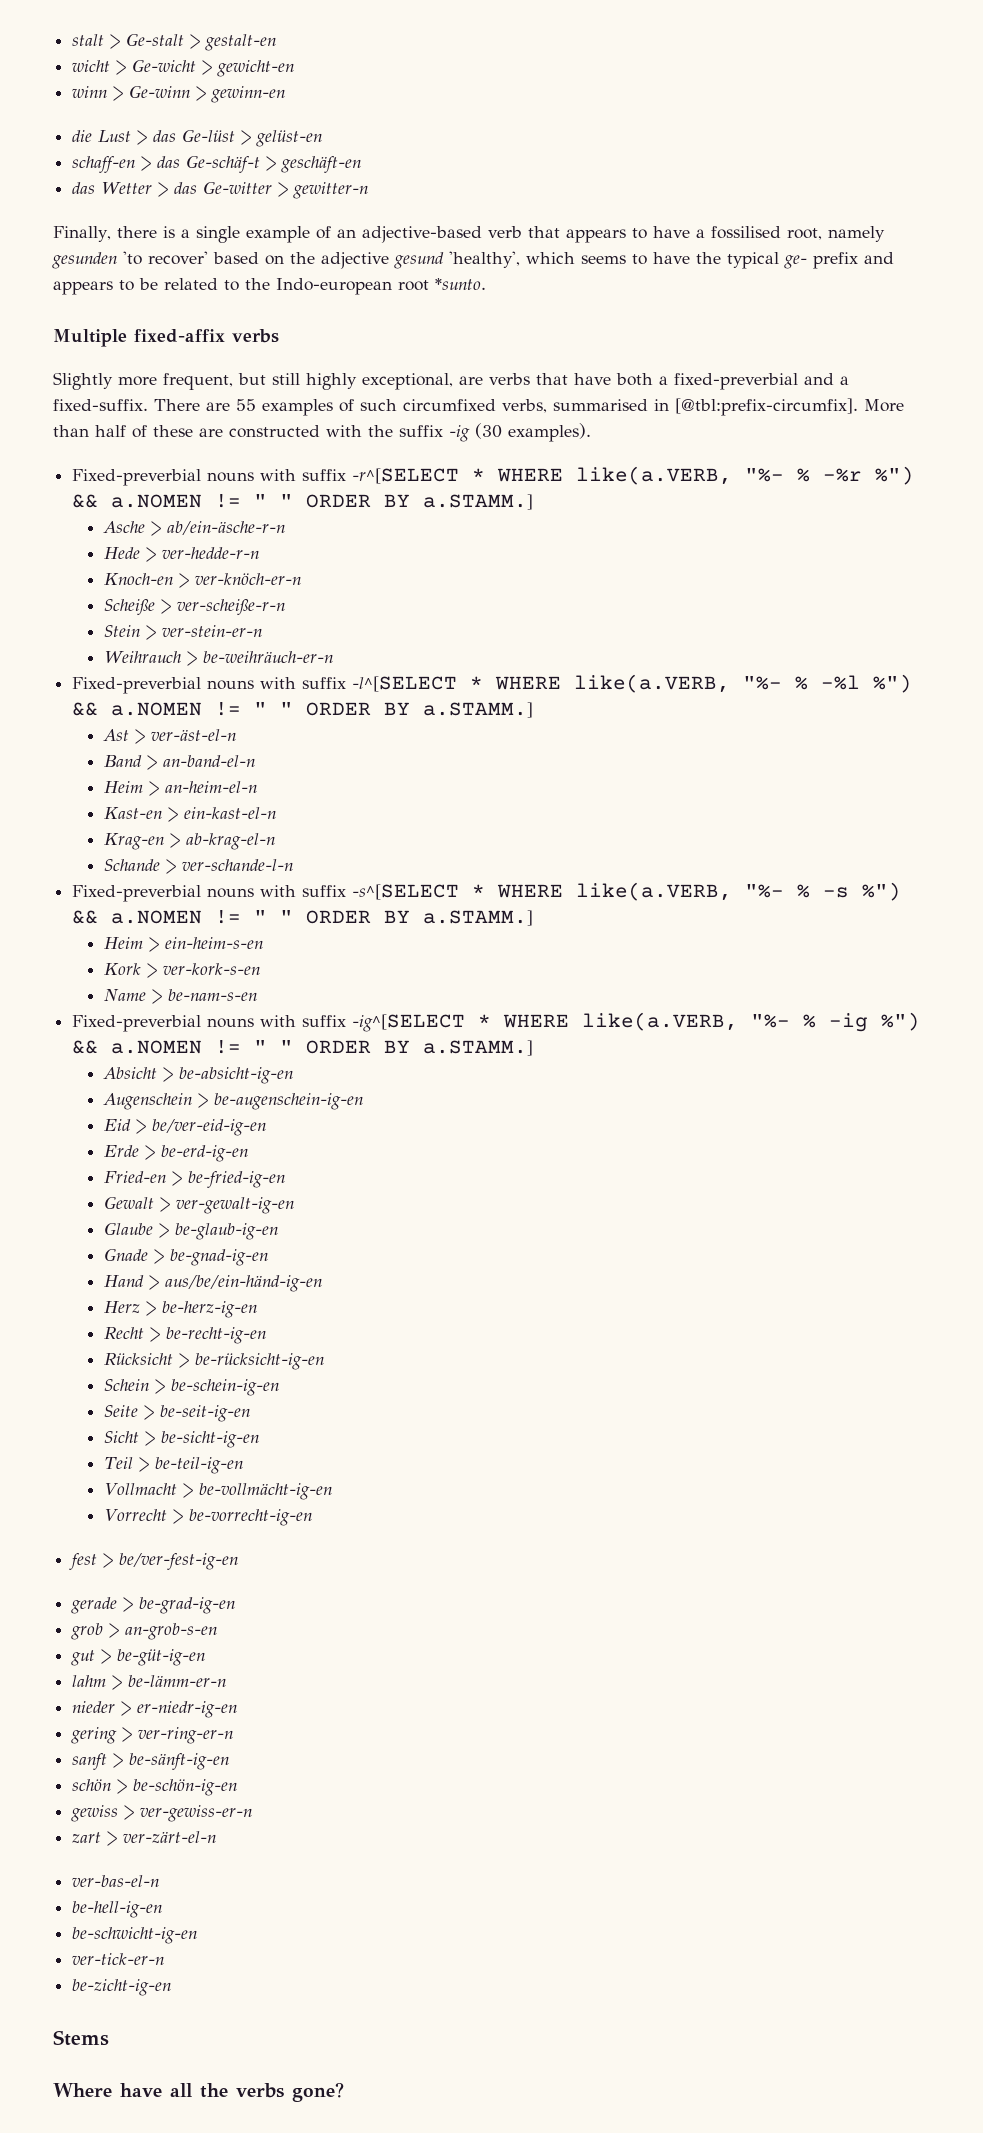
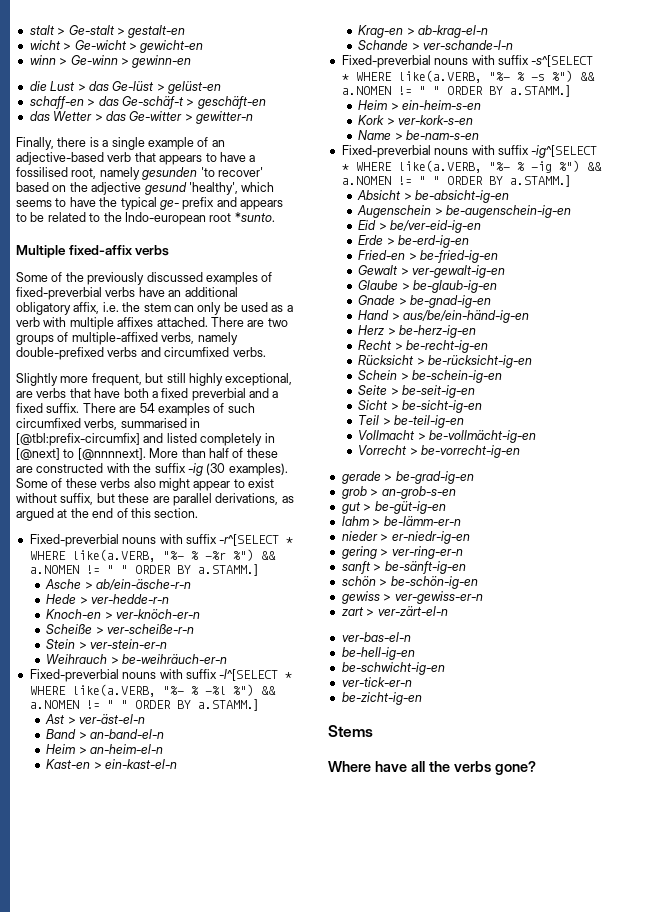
(279, 336) none -> [16,272,273,285] [16,287,238,300] [16,302,293,315] [16,317,288,330] [16,332,238,345] [16,347,266,360] // Some of the previously discussed examples of fixed-preverbial verbs have an additional obligatory affix, i.e. the stem can only be used as a verb with multiple affixes attached. There are two groups of multiple-affixed verbs, namely double-prefixed verbs and circumfixed verbs.
[674,373,849,390] [53,399,256,411] fixed-preverbial and a fixed-suffix. There are 55 -> [161,388,279,401] [16,403,155,413] fixed preverbial and a fixed suffix. There are 54
[675,398,858,416] [@tbl:prefix-circumfix]. -> [16,433,275,446] [16,448,146,460] [@tbl:prefix-circumfix] and listed completely in [@next] to [@nnnnext].
(591, 432) none -> [16,478,274,491] [16,493,294,506] [16,508,199,521] Some of these verbs also might appear to exist without suffix, but these are parallel derivations, as argued at the end of this section.
[69,1553,239,1570] // fest > be/ver-fest-ig-en -> (520, 451) none

